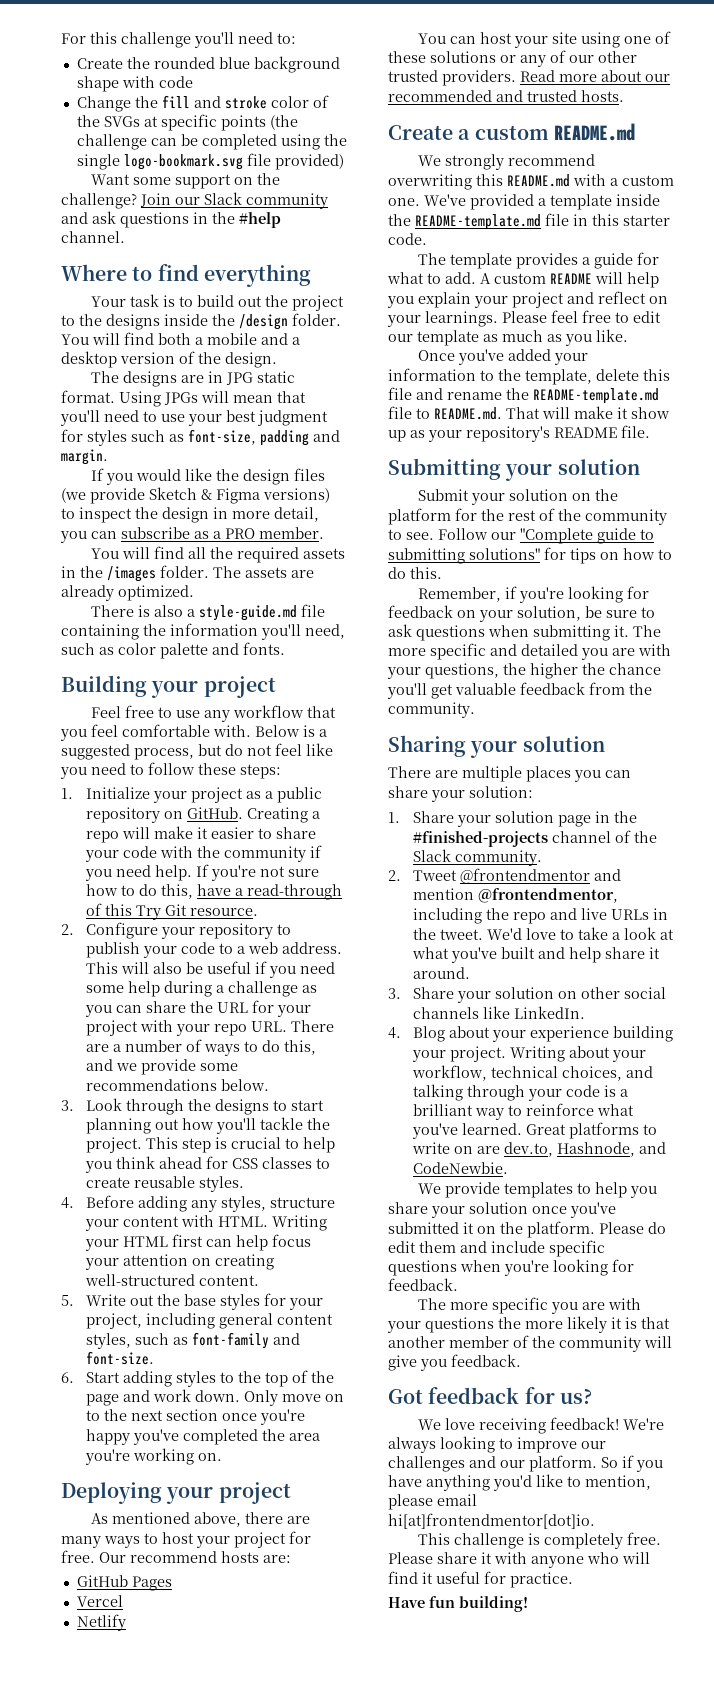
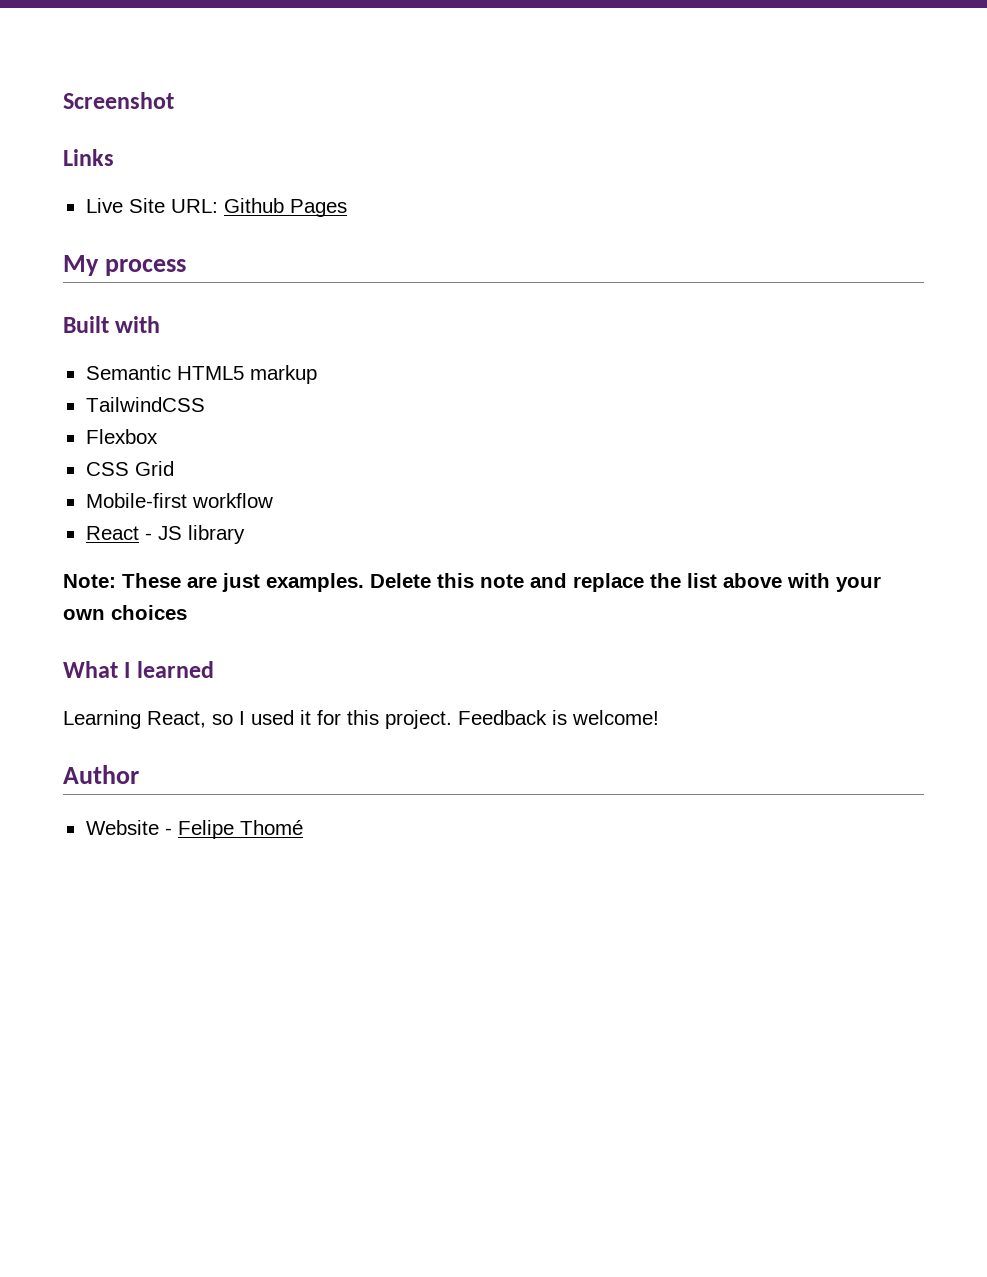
[61,32,296,48] [76,56,340,73] [76,76,193,92] [76,95,329,112] [76,114,298,131] [76,134,347,150] [76,153,344,170] [91,173,281,189] [61,192,328,209] [61,211,281,228] [61,231,125,243] [61,264,311,287] [91,294,345,311] [61,313,341,330] [61,332,300,345] [61,351,277,368] [91,371,296,387] [61,390,306,407] [60,410,328,426] [61,429,340,446] [61,449,108,465] [91,468,326,485] [61,487,330,504] [61,507,319,523] [60,527,324,543] [91,546,346,563] [61,565,314,582] [61,585,194,601] [91,604,326,621] [61,623,345,640] [61,642,285,659] [61,675,276,698] [91,705,337,722] [60,724,327,741] [61,743,333,760] [60,762,281,779] [61,787,323,803] [86,807,321,823] [86,826,317,843] [85,845,323,862] [85,864,320,881] [86,884,343,900] [86,903,259,920] [61,922,292,939] [86,942,343,958] [86,961,336,978] [86,981,318,997] [85,1000,312,1017] [86,1020,335,1036] [86,1039,317,1056] [86,1059,239,1075] [86,1079,270,1091] [61,1098,325,1115] [86,1117,331,1134] [86,1137,336,1153] [85,1156,331,1173] [86,1176,245,1192] [61,1195,336,1212] [85,1215,328,1231] [85,1234,312,1251] [85,1254,275,1270] [85,1274,260,1286] [61,1293,324,1310] [86,1313,334,1329] [86,1332,301,1349] [86,1351,155,1365] [61,1370,335,1387] [86,1389,345,1406] [86,1409,306,1425] [86,1429,321,1445] [85,1448,223,1465] [61,1482,291,1504] [91,1512,311,1527] [61,1531,311,1548] [61,1550,291,1563] [76,1575,172,1591] [76,1595,123,1607] [76,1614,126,1631] [418,31,672,48] [388,50,637,67] [388,70,670,86] [388,90,624,102] [388,123,635,141] [418,154,596,170] [388,174,674,190] [388,194,660,210] [388,213,670,230] [388,233,427,245] [418,252,660,269] [387,272,659,288] [387,291,668,308] [387,310,661,327] [388,329,628,346] [418,349,589,365] [388,368,670,385] [388,387,659,404] [388,406,670,420] [388,425,650,442] [388,458,640,481] [418,489,619,505] [388,508,667,525] [388,528,654,544] [388,547,672,564] [388,567,442,579] [418,586,650,603] [388,605,655,622] [388,624,661,641] [388,643,671,660] [387,663,661,679] [387,682,652,699] [388,702,475,718] [388,735,605,758] [388,766,631,782] [388,786,533,802] [388,811,638,827] [413,830,658,847] [413,849,543,866] [388,868,622,884] [413,888,619,903] [413,908,669,924] [413,927,675,940] [412,947,661,963] [413,967,471,979] [388,987,667,1003] [413,1006,586,1019] [388,1026,674,1042] [412,1046,647,1062] [412,1065,654,1081] [413,1084,629,1101] [413,1103,635,1120] [412,1122,658,1139] [412,1142,667,1157] [413,1162,509,1174] [418,1182,658,1198] [388,1202,616,1218] [388,1221,666,1238] [388,1240,605,1257] [388,1259,634,1276] [388,1278,458,1291] [418,1297,642,1314] [387,1316,670,1333] [388,1335,672,1352] [388,1354,521,1371] [388,1387,592,1404] [418,1417,665,1434] [388,1436,606,1453] [388,1455,663,1472] [388,1474,651,1491] [388,1494,477,1510] [388,1513,595,1529] [418,1532,662,1549] [388,1552,650,1568] [388,1571,573,1588] [388,1596,528,1612] For this challenge you'll need to: // Create the rounded blue background shape with code // Change the fill and stroke color of the SVGs at specific points (the challenge can be completed using the single logo-bookmark.svg file provided) // Want some support on the challenge? Join our Slack community and ask questions in the #help channel. // Where to find everything // Your task is to build out the project to the designs inside the /design folder. You will find both a mobile and a desktop version of the design. // The designs are in JPG static format. Using JPGs will mean that you'll need to use your best judgment for styles such as font-size, padding and margin. // If you would like the design files (we provide Sketch & Figma versions) to inspect the design in more detail, you can subscribe as a PRO member. // You will find all the required assets in the /images folder. The assets are already optimized. // There is also a style-guide.md file containing the information you'll need, such as color palette and fonts. // Building your project // Feel free to use any workflow that you feel comfortable with. Below is a suggested process, but do not feel like you need to follow these steps: // 1. Initialize your project as a public repository on GitHub. Creating a repo will make it easier to share your code with the community if you need help. If you're not sure how to do this, have a read-through of this Try Git resource. // 2. Configure your repository to publish your code to a web address. This will also be useful if you need some help during a challenge as you can share the URL for your project with your repo URL. There are a number of ways to do this, and we provide some recommendations below. // 3. Look through the designs to start planning out how you'll tackle the project. This step is crucial to help you think ahead for CSS classes to create reusable styles. // 4. Before adding any styles, structure your content with HTML. Writing your HTML first can help focus your attention on creating well-structured content. // 5. Write out the base styles for your project, including general content styles, such as font-family and font-size. // 6. Start adding styles to the top of the page and work down. Only move on to the next section once you're happy you've completed the area you're working on. // Deploying your project // As mentioned above, there are many ways to host your project for free. Our recommend hosts are: // GitHub Pages // Vercel // Netlify // You can host your site using one of these solutions or any of our other trusted providers. Read more about our recommended and trusted hosts. // Create a custom README.md // We strongly recommend overwriting this README.md with a custom one. We've provided a template inside the README-template.md file in this starter code. // The template provides a guide for what to add. A custom README will help you explain your project and reflect on your learnings. Please feel free to edit our template as much as you like. // Once you've added your information to the template, delete this file and rename the README-template.md file to README.md. That will make it show up as your repository's README file. // Submitting your solution // Submit your solution on the platform for the rest of the community to see. Follow our "Complete guide to submitting solutions" for tips on how to do this. // Remember, if you're looking for feedback on your solution, be sure to ask questions when submitting it. The more specific and detailed you are with your questions, the higher the chance you'll get valuable feedback from the community. // Sharing your solution // There are multiple places you can share your solution: // 1. Share your solution page in the #finished-projects channel of the Slack community. // 2. Tweet @frontendmentor and mention @frontendmentor, including the repo and live URLs in the tweet. We'd love to take a look at what you've built and help share it around. // 3. Share your solution on other social channels like LinkedIn. // 4. Blog about your experience building your project. Writing about your workflow, technical choices, and talking through your code is a brilliant way to reinforce what you've learned. Great platforms to write on are dev.to, Hashnode, and CodeNewbie. // We provide templates to help you share your solution once you've submitted it on the platform. Please do edit them and include specific questions when you're looking for feedback. // The more specific you are with your questions the more likely it is that another member of the community will give you feedback. // Got feedback for us? // We love receiving feedback! We're always looking to improve our challenges and our platform. So if you have anything you'd like to mention, please email hi[at]frontendmentor[dot]io. // This challenge is completely free. Please share it with anyone who will find it useful for practice. // Have fun building! -> [63,92,174,109] [63,149,114,166] [85,198,347,217] [63,255,186,276] [63,316,161,333] [85,365,317,384] [85,397,205,412] [85,429,158,444] [85,461,174,476] [85,493,273,508] [85,525,245,544] [63,573,881,592] [63,605,187,620] [63,661,214,678] [63,710,659,729] [63,765,139,784] [85,820,303,839] Screenshot // Links // Live Site URL: Github Pages // My process // Built with // Semantic HTML5 markup // TailwindCSS // Flexbox // CSS Grid // Mobile-first workflow // React - JS library // Note: These are just examples. Delete this note and replace the list above with your own choices // What I learned // Learning React, so I used it for this project. Feedback is welcome! // Author // Website - Felipe Thomé

